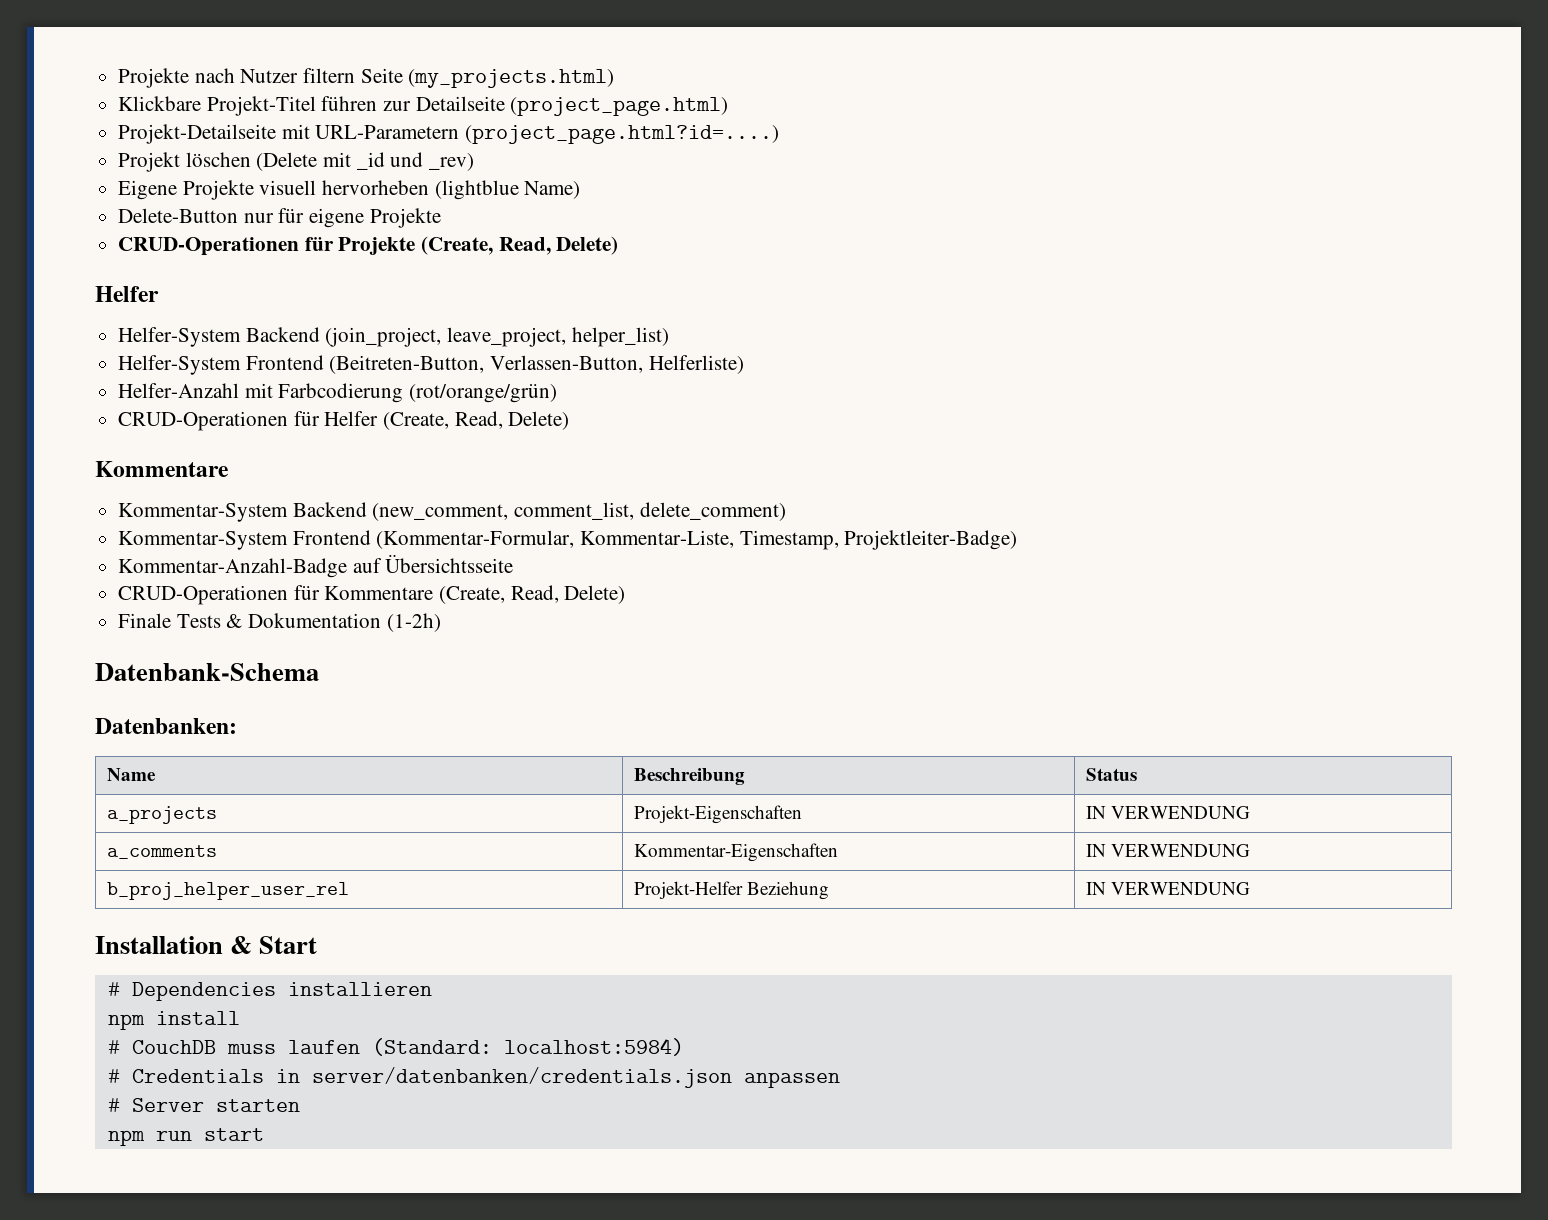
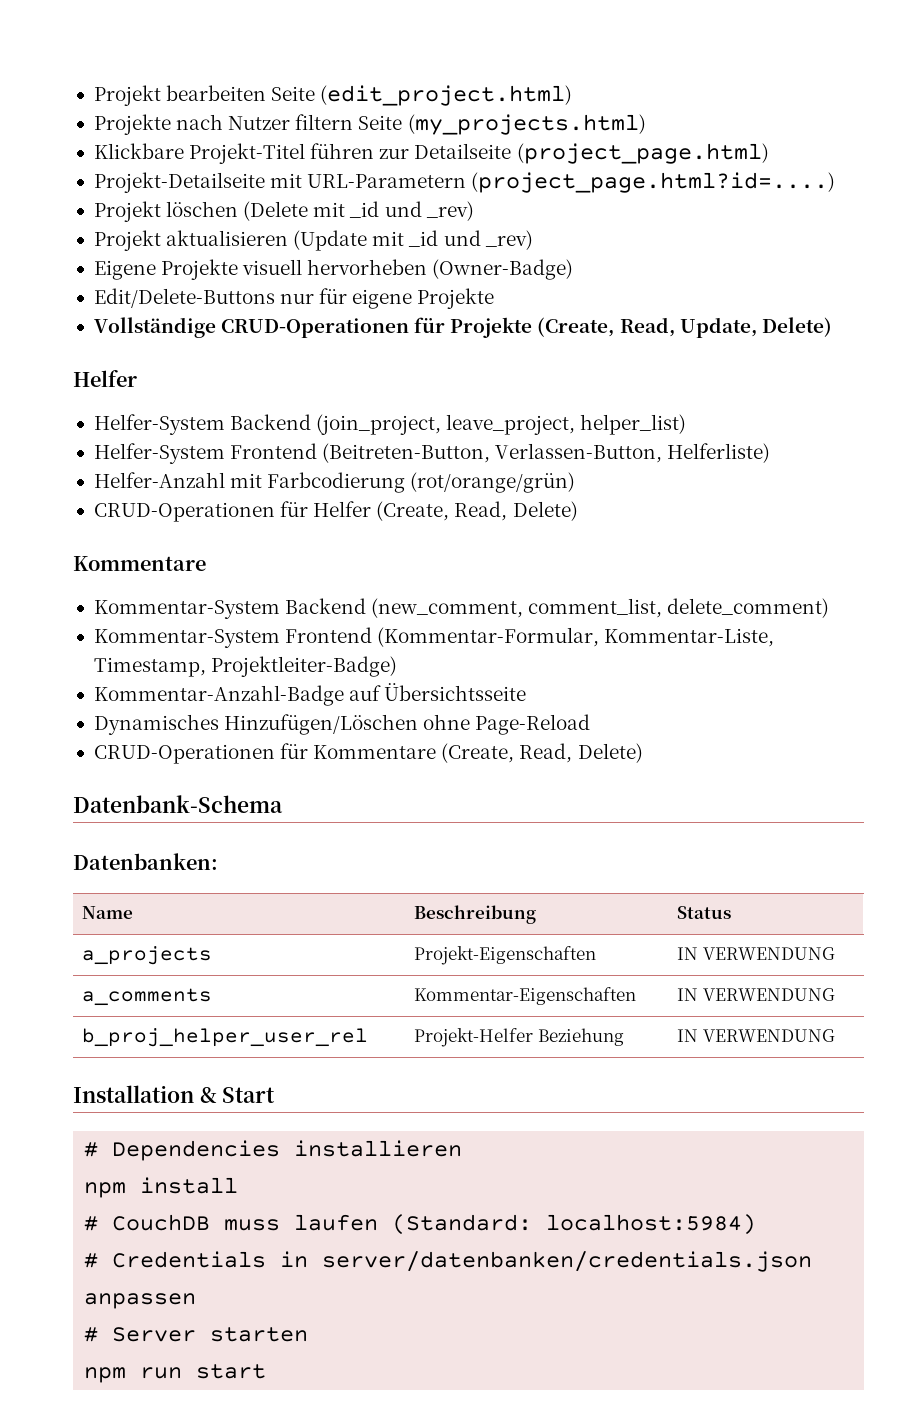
(118, 78) none -> [93,85,573,106] Projekt bearbeiten Seite (edit_project.html) //
(475, 162) none -> [93,230,533,251] // Projekt aktualisieren (Update mit _id und _rev)
[434,180,581,200] [118,208,239,223] (lightblue Name) // Delete-Button -> [432,259,574,280] [93,288,275,308] (Owner-Badge) // Edit/Delete-Buttons
(441, 218) none -> [93,317,216,338] Vollständige
(551, 246) none -> [679,317,757,338] Update,
(514, 563) none -> [93,714,591,735] // Dynamisches Hinzufügen/Löschen ohne Page-Reload
[118,613,441,632] // Finale Tests & Dokumentation (1-2h) -> (643, 753) none

